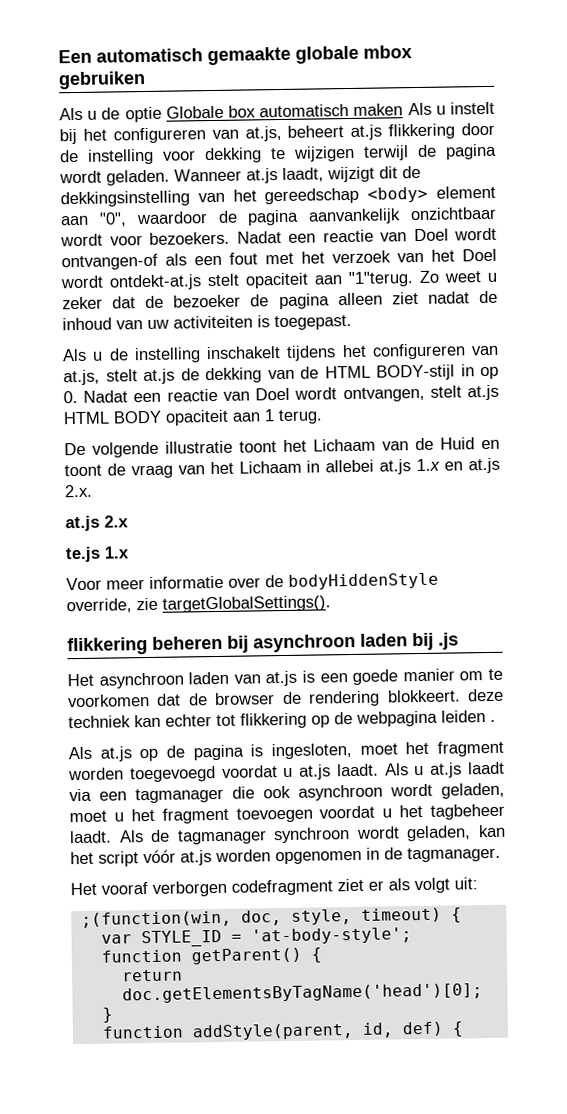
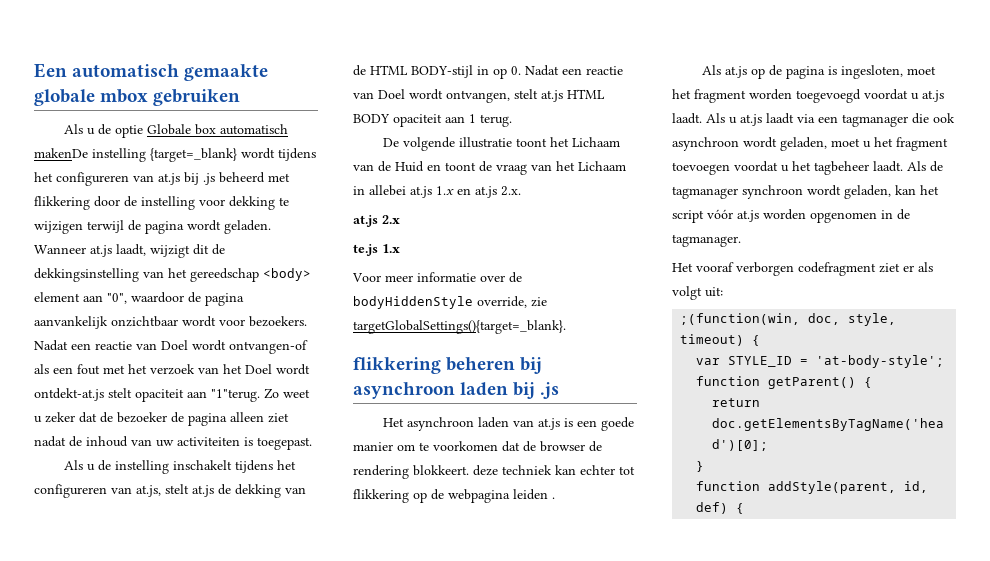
[353,101,495,116] [59,124,383,145] maken Als u instelt bij het configureren van at.js, beheert at.js -> [34,148,316,162] [34,172,290,186] makenDe instelling {target=_blank} wordt tijdens het configureren van at.js bij .js beheerd met
[162,595,331,613] targetGlobalSettings(). -> [353,320,566,334] targetGlobalSettings(){target=_blank}.

